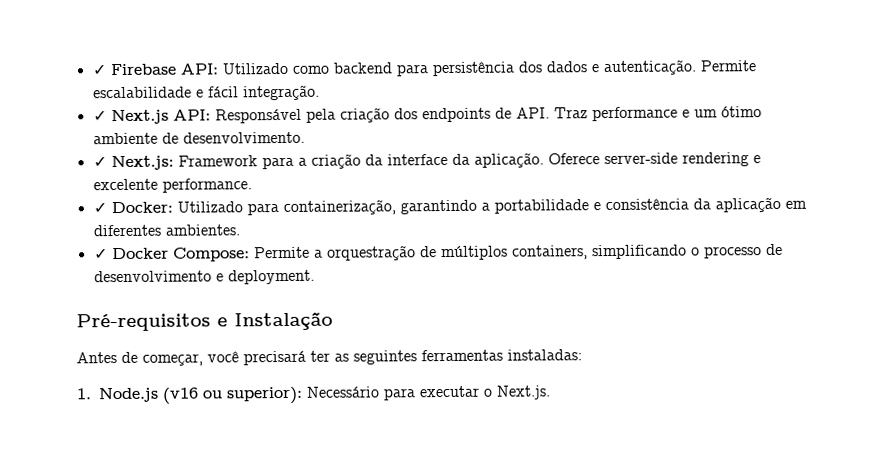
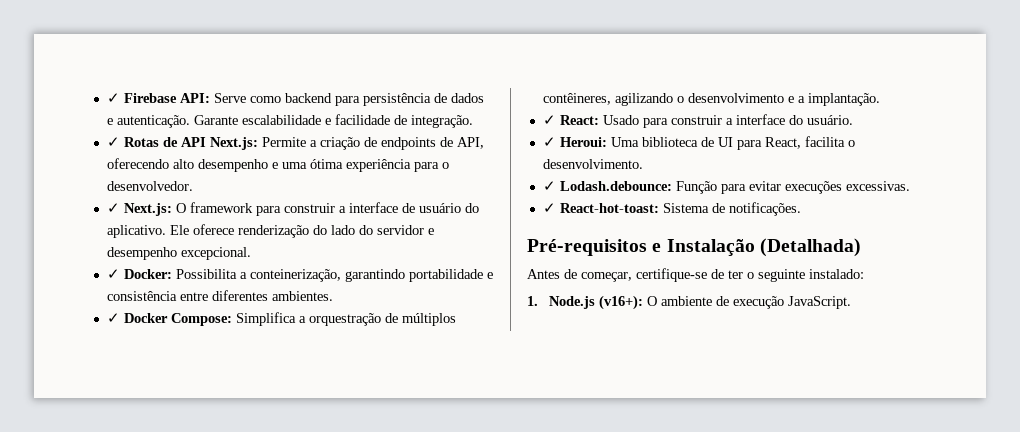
[221,62,289,75] Utilizado -> [213,93,246,103] Serve
[517,61,543,73] dos -> [433,93,447,103] de
[699,60,757,72] Permite -> [193,115,238,125] Garante
[207,86,239,98] fácil -> [334,114,407,125] facilidade de
[110,106,762,125] [92,131,305,145] [92,152,761,171] [92,178,252,193] [92,196,807,216] Next.js API: Responsável pela criação dos endpoints de API. Traz performance e um ótimo ambiente de desenvolvimento. // ✓ Next.js: Framework para a criação da interface da aplicação. Oferece server-side rendering e excelente performance. // ✓ Docker: Utilizado para containerização, garantindo a portabilidade e consistência da aplicação em -> [123,137,484,150] [106,158,449,172] [106,181,193,191] [106,202,479,216] [106,224,434,238] [106,247,251,260] [106,269,493,282] [106,291,208,301] Rotas de API Next.js: Permite a criação de endpoints de API, oferecendo alto desempenho e uma ótima experiência para o desenvolvedor. // ✓ Next.js: O framework para construir a interface de usuário do aplicativo. Ele oferece renderização do lado do servidor e desempenho excepcional. // ✓ Docker: Possibilita a conteinerização, garantindo portabilidade e consistência entre
[253,246,310,259] Permite -> [235,312,296,326] Simplifica
[511,243,783,260] [93,269,315,285] containers, simplificando o processo de desenvolvimento e deployment. -> [542,93,880,106] [542,114,853,128] [542,136,855,150] [542,159,643,169] [542,181,910,194] [542,202,801,216] contêineres, agilizando o desenvolvimento e a implantação. // ✓ React: Usado para construir a interface do usuário. // ✓ Heroui: Uma biblioteca de UI para React, facilita o desenvolvimento. // ✓ Lodash.debounce: Função para evitar execuções excessivas. // ✓ React-hot-toast: Sistema de notificações.
(333, 321) none -> [759,238,861,257] (Detalhada)
[207,349,582,366] [76,385,551,405] você precisará ter as seguintes ferramentas instaladas: // 1. Node.js (v16 ou superior): Necessário para executar o Next.js. -> [636,268,864,282] [527,295,851,310] certifique-se de ter o seguinte instalado: // 1. Node.js (v16+): O ambiente de execução JavaScript.

